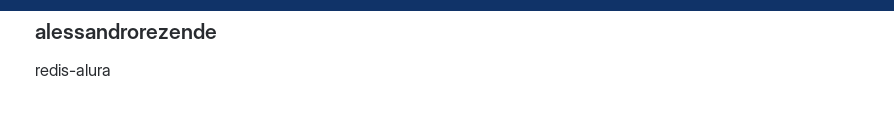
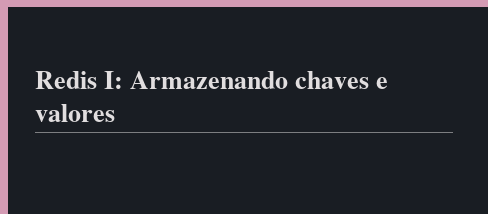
[35,23,217,39] [35,64,111,76] alessandrorezende // redis-alura -> [35,71,389,89] [35,104,115,122] Redis I: Armazenando chaves e valores

